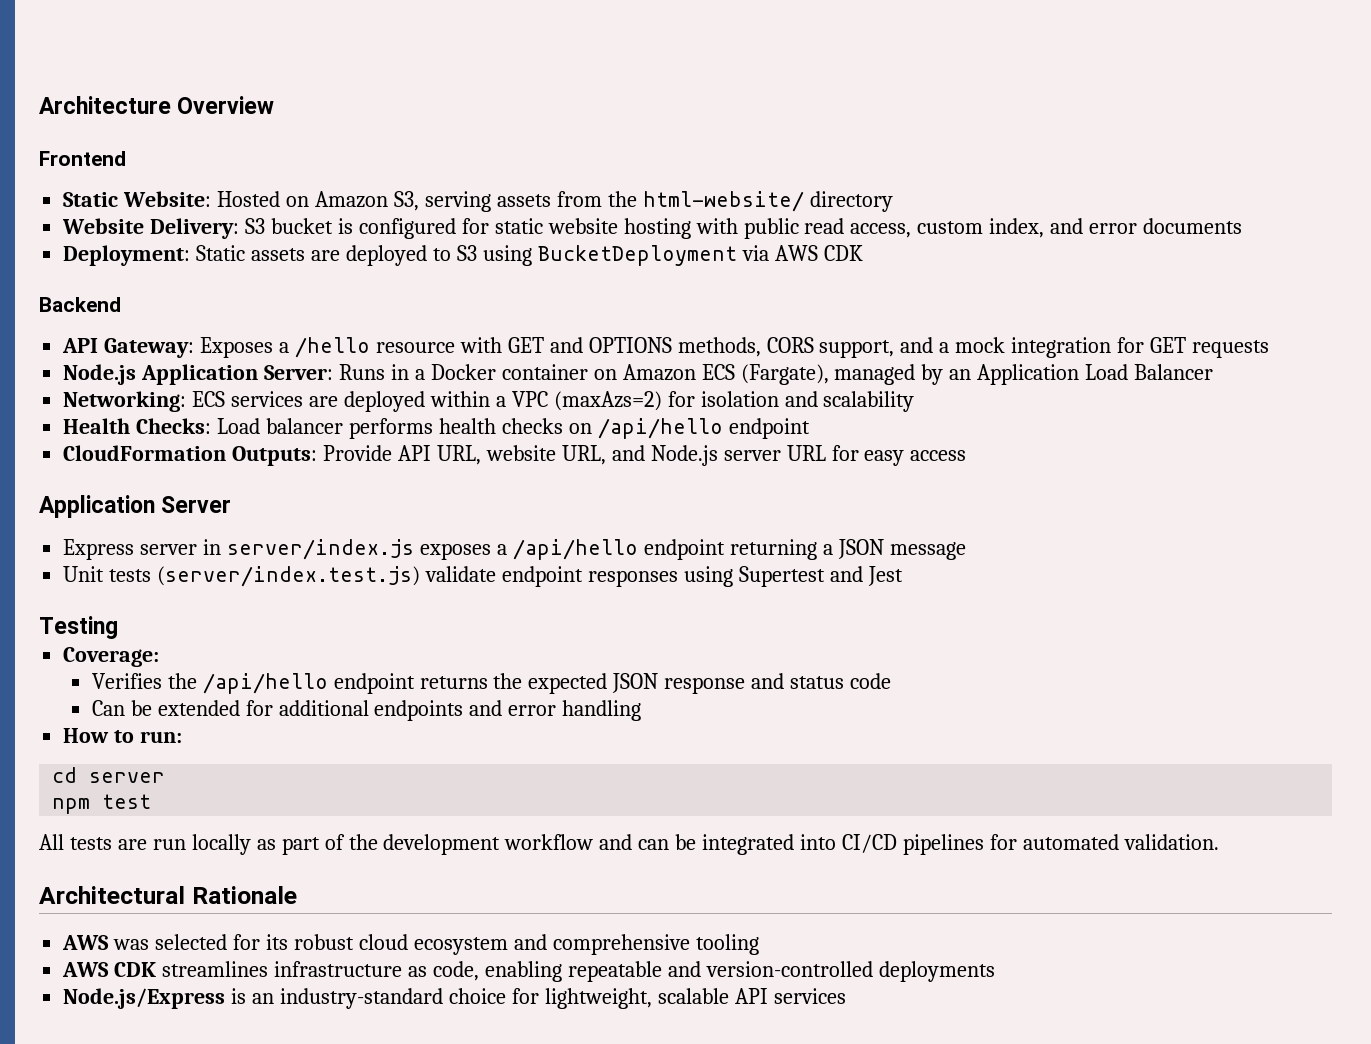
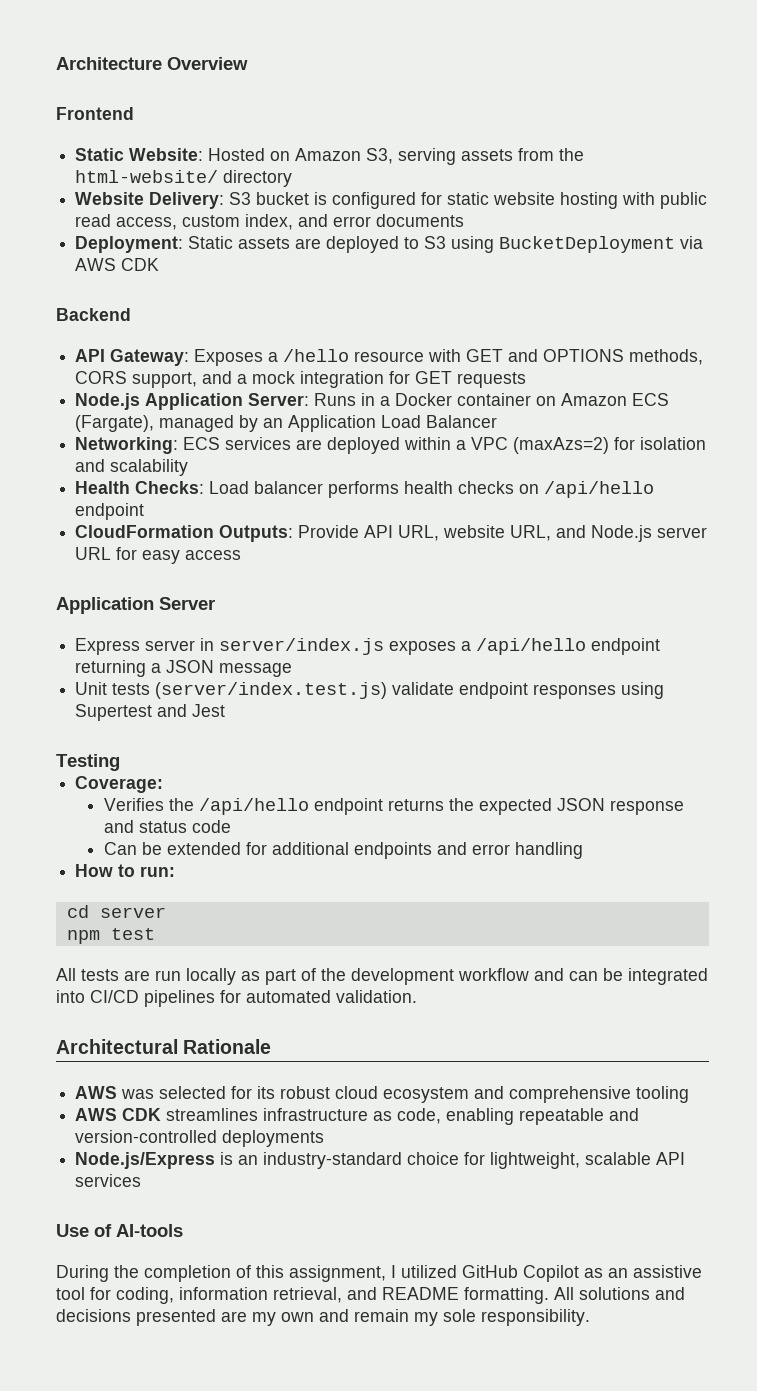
(846, 996) none -> [56,1224,183,1237] [56,1265,702,1282] [56,1287,685,1304] [56,1309,590,1326] // Use of AI-tools // During the completion of this assignment, I utilized GitHub Copilot as an assistive tool for coding, information retrieval, and README formatting. All solutions and decisions presented are my own and remain my sole responsibility.

